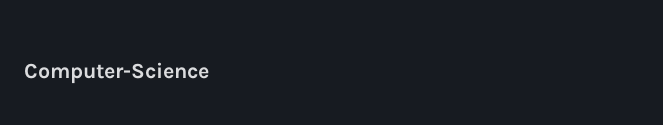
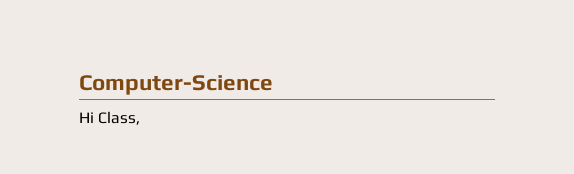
(209, 73) none -> [79,111,141,125] // Hi Class,

